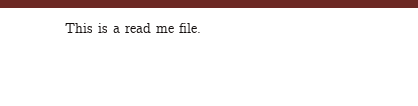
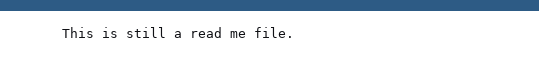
(108, 28) none -> [126,27,166,38] still

